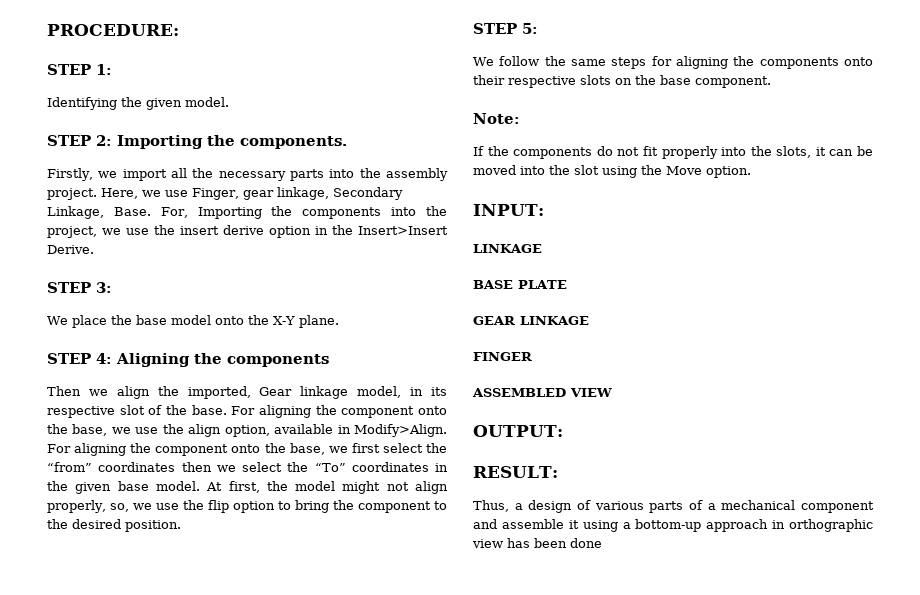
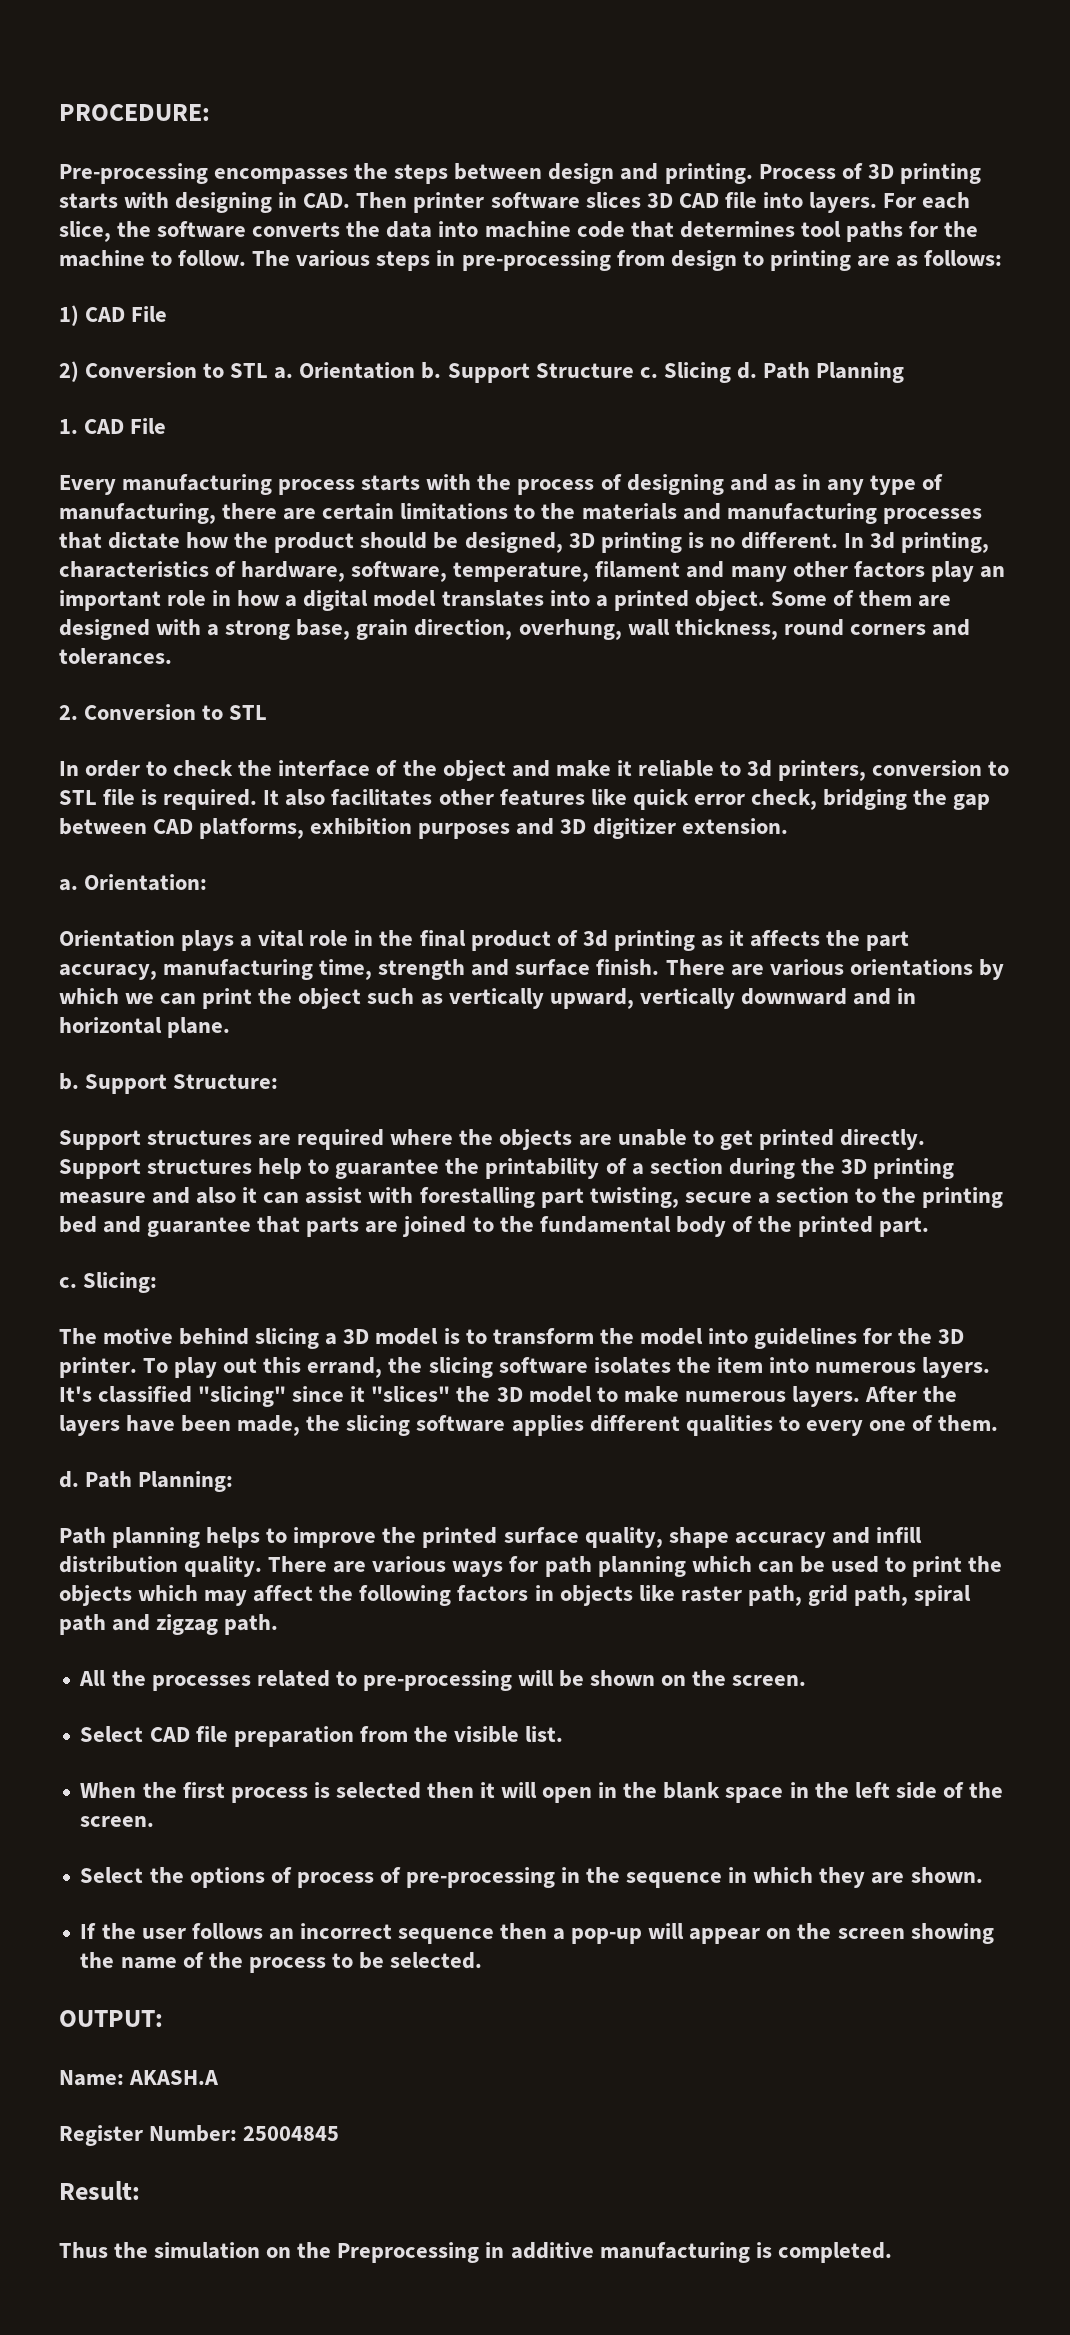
[47,64,112,75] [47,97,229,110] [47,135,347,149] [47,168,449,181] [47,187,403,200] [47,206,447,219] [47,225,448,238] [47,245,94,254] [47,282,112,293] [47,315,339,328] [47,353,329,367] [47,386,448,399] [47,405,448,418] [47,424,448,437] [47,443,448,456] [47,462,448,472] [47,481,449,494] [47,500,448,513] [47,519,181,532] [473,23,538,34] [473,56,873,69] [473,75,771,88] [473,113,520,124] [473,146,873,159] [473,165,751,178] [473,204,544,216] [473,244,542,253] [473,280,567,289] [473,316,589,325] [473,352,532,361] [472,388,612,397] [473,425,563,437] [473,466,558,478] [473,500,874,513] [473,519,873,532] [472,538,602,548] STEP 1: // Identifying the given model. // STEP 2: Importing the components. // Firstly, we import all the necessary parts into the assembly project. Here, we use Finger, gear linkage, Secondary Linkage, Base. For, Importing the components into the project, we use the insert derive option in the Insert>Insert Derive. // STEP 3: // We place the base model onto the X-Y plane. // STEP 4: Aligning the components // Then we align the imported, Gear linkage model, in its respective slot of the base. For aligning the component onto the base, we use the align option, available in Modify>Align. For aligning the component onto the base, we first select the “from” coordinates then we select the “To” coordinates in the given base model. At first, the model might not align properly, so, we use the flip option to bring the component to the desired position. // STEP 5: // We follow the same steps for aligning the components onto their respective slots on the base component. // Note: // If the components do not fit properly into the slots, it can be moved into the slot using the Move option. // INPUT: // LINKAGE // BASE PLATE // GEAR LINKAGE // FINGER // ASSEMBLED VIEW // OUTPUT: // RESULT: // Thus, a design of various parts of a mechanical component and assemble it using a bottom-up approach in orthographic view has been done -> [59,163,981,184] [59,192,971,213] [59,221,979,242] [59,250,1003,271] [59,305,168,326] [59,361,904,383] [59,418,167,434] [59,474,944,495] [59,503,982,524] [59,532,990,553] [59,561,1005,582] [59,590,952,611] [59,619,970,640] [59,648,172,665] [59,704,268,720] [59,760,1010,781] [59,789,991,810] [59,818,788,839] [59,874,208,891] [59,930,910,951] [59,959,1004,980] [59,988,916,1009] [59,1017,231,1038] [59,1073,279,1094] [59,1129,925,1150] [59,1158,954,1179] [59,1187,1004,1208] [59,1216,930,1237] [59,1272,158,1293] [59,1328,965,1349] [59,1357,991,1378] [59,1386,958,1407] [59,1415,999,1436] [59,1471,234,1492] [59,1527,922,1548] [59,1556,1003,1577] [59,1585,972,1606] [59,1614,279,1635] [79,1670,807,1691] [80,1726,563,1747] [80,1782,1003,1803] [80,1816,155,1827] [80,1867,983,1888] [80,1923,994,1944] [80,1952,482,1973] [59,2010,163,2027] [59,2070,220,2086] [59,2125,340,2146] [59,2181,140,2200] [59,2242,892,2263] Pre-processing encompasses the steps between design and printing. Process of 3D printing starts with designing in CAD. Then printer software slices 3D CAD file into layers. For each slice, the software converts the data into machine code that determines tool paths for the machine to follow. The various steps in pre-processing from design to printing are as follows: // 1) CAD File // 2) Conversion to STL a. Orientation b. Support Structure c. Slicing d. Path Planning // 1. CAD File // Every manufacturing process starts with the process of designing and as in any type of manufacturing, there are certain limitations to the materials and manufacturing processes that dictate how the product should be designed, 3D printing is no different. In 3d printing, characteristics of hardware, software, temperature, filament and many other factors play an important role in how a digital model translates into a printed object. Some of them are designed with a strong base, grain direction, overhung, wall thickness, round corners and tolerances. // 2. Conversion to STL // In order to check the interface of the object and make it reliable to 3d printers, conversion to STL file is required. It also facilitates other features like quick error check, bridging the gap between CAD platforms, exhibition purposes and 3D digitizer extension. // a. Orientation: // Orientation plays a vital role in the final product of 3d printing as it affects the part accuracy, manufacturing time, strength and surface finish. There are various orientations by which we can print the object such as vertically upward, vertically downward and in horizontal plane. // b. Support Structure: // Support structures are required where the objects are unable to get printed directly. Support structures help to guarantee the printability of a section during the 3D printing measure and also it can assist with forestalling part twisting, secure a section to the printing bed and guarantee that parts are joined to the fundamental body of the printed part. // c. Slicing: // The motive behind slicing a 3D model is to transform the model into guidelines for the 3D printer. To play out this errand, the slicing software isolates the item into numerous layers. It's classified "slicing" since it "slices" the 3D model to make numerous layers. After the layers have been made, the slicing software applies different qualities to every one of them. // d. Path Planning: // Path planning helps to improve the printed surface quality, shape accuracy and infill distribution quality. There are various ways for path planning which can be used to print the objects which may affect the following factors in objects like raster path, grid path, spiral path and zigzag path. // All the processes related to pre-processing will be shown on the screen. // Select CAD file preparation from the visible list. // When the first process is selected then it will open in the blank space in the left side of the screen. // Select the options of process of pre-processing in the sequence in which they are shown. // If the user follows an incorrect sequence then a pop-up will appear on the screen showing the name of the process to be selected. // OUTPUT: // Name: AKASH.A // Register Number: 25004845 // Result: // Thus the simulation on the Preprocessing in additive manufacturing is completed.

